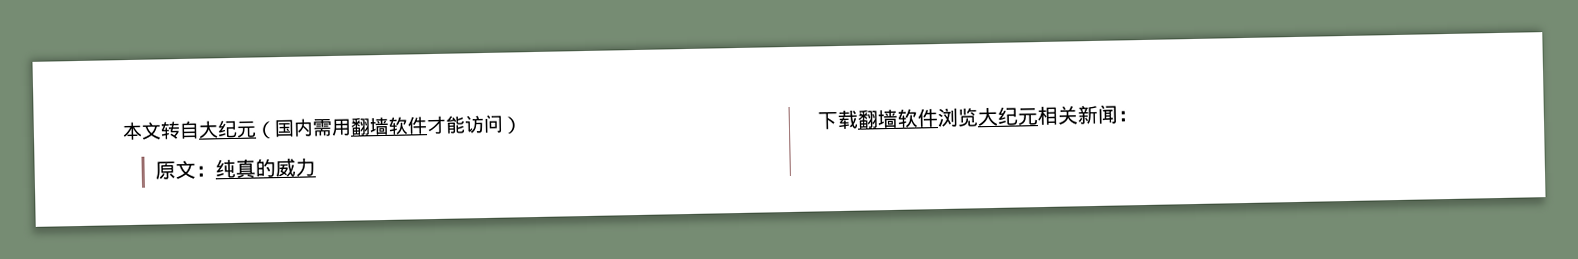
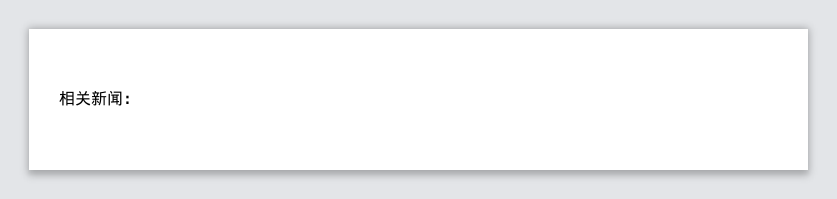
[122,114,523,141] [155,157,317,180] [817,106,1038,130] 本文转自大纪元（国内需用翻墙软件才能访问） // 原文：纯真的威力 // 下载翻墙软件浏览大纪元 -> (59, 98) none

